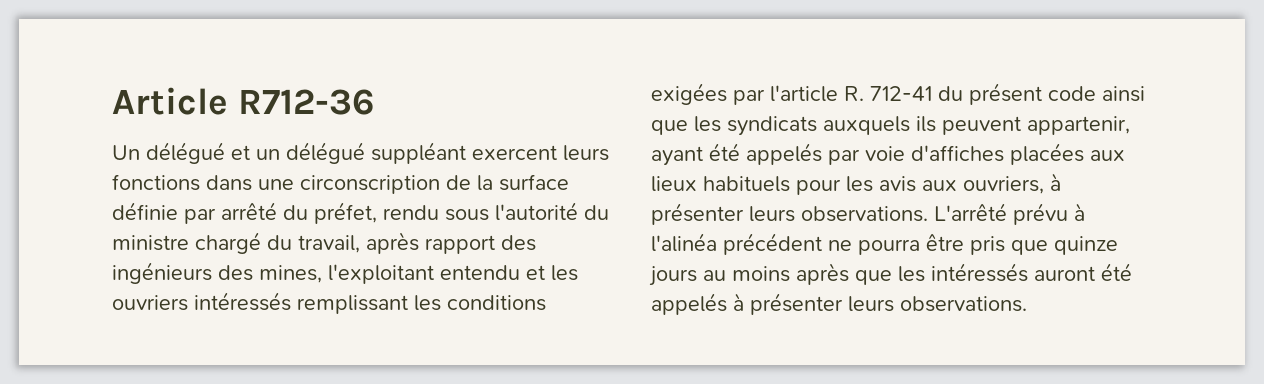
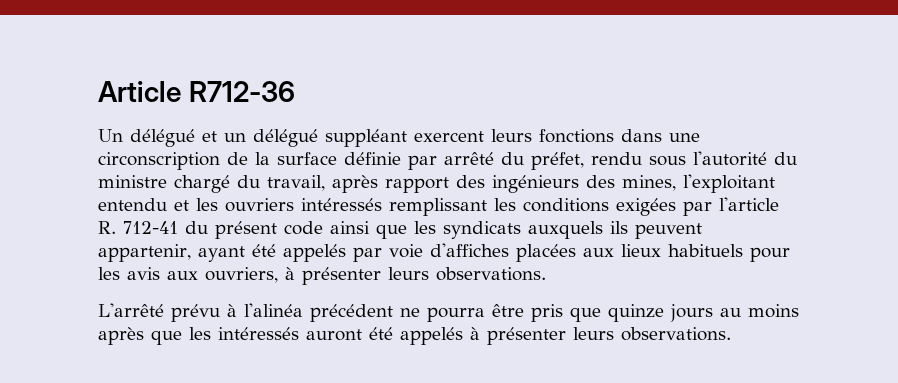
(928, 214) none -> (546, 274) //

